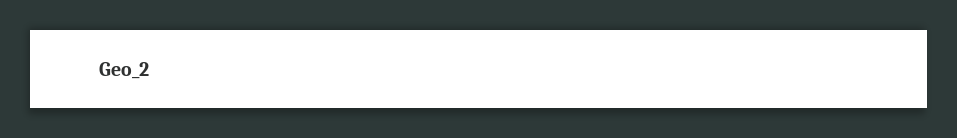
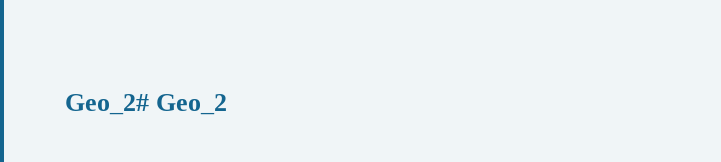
(99, 70) none -> [65,94,149,115] Geo_2#

